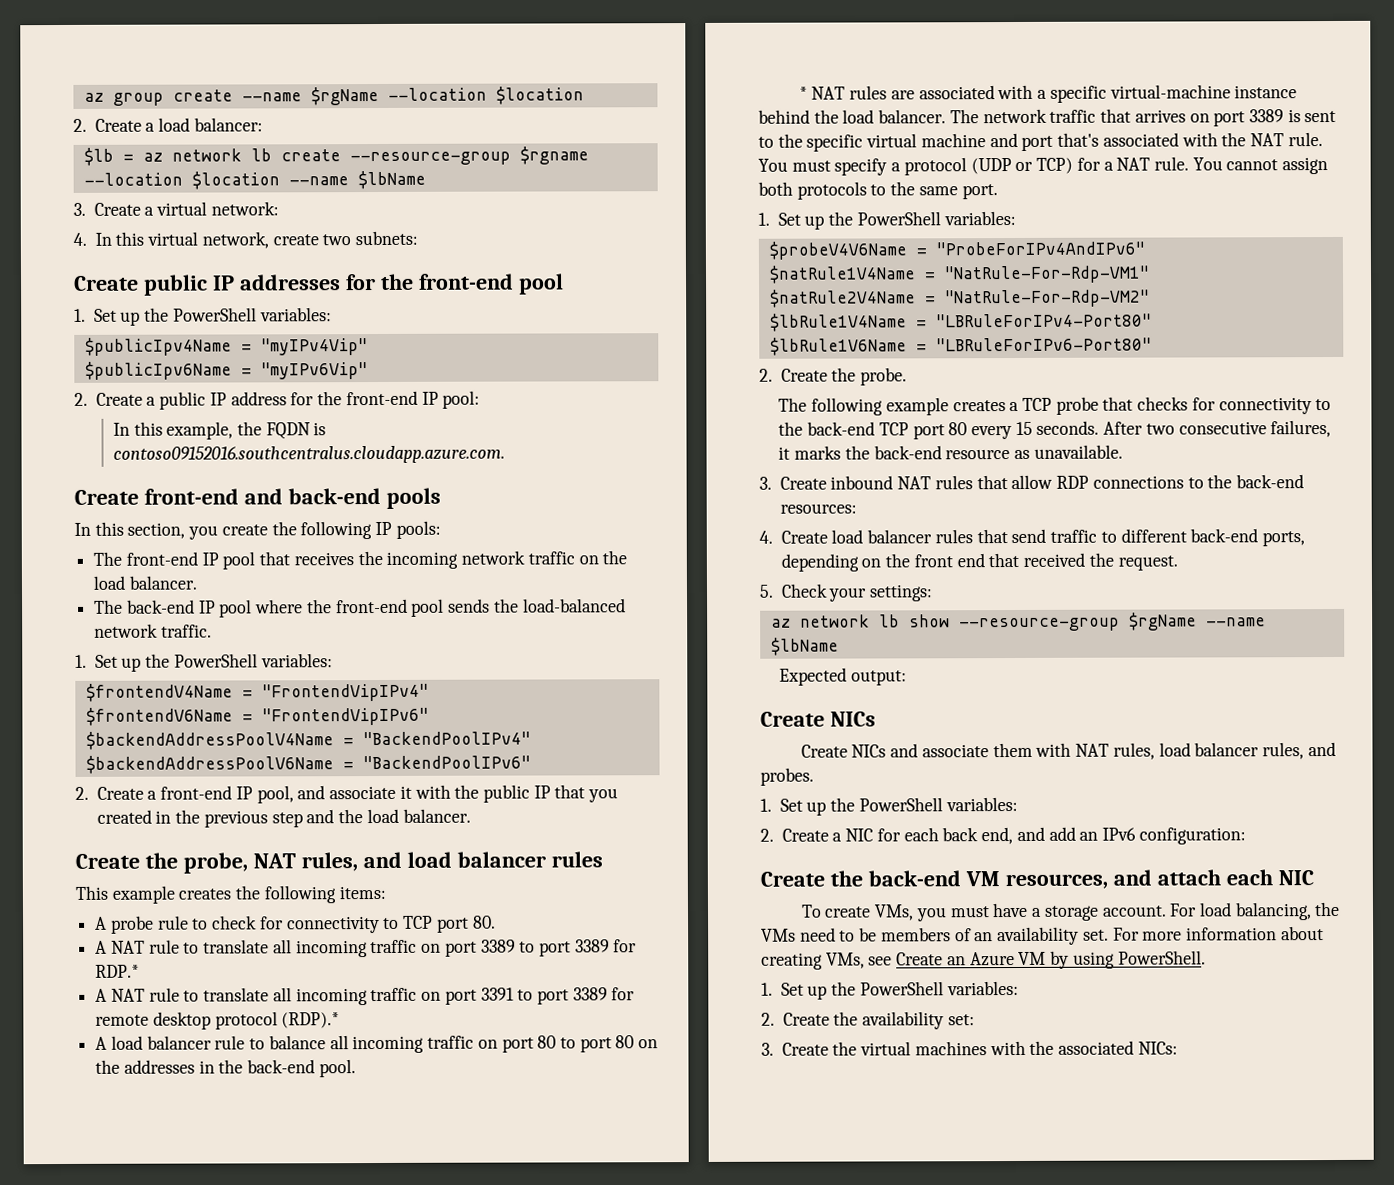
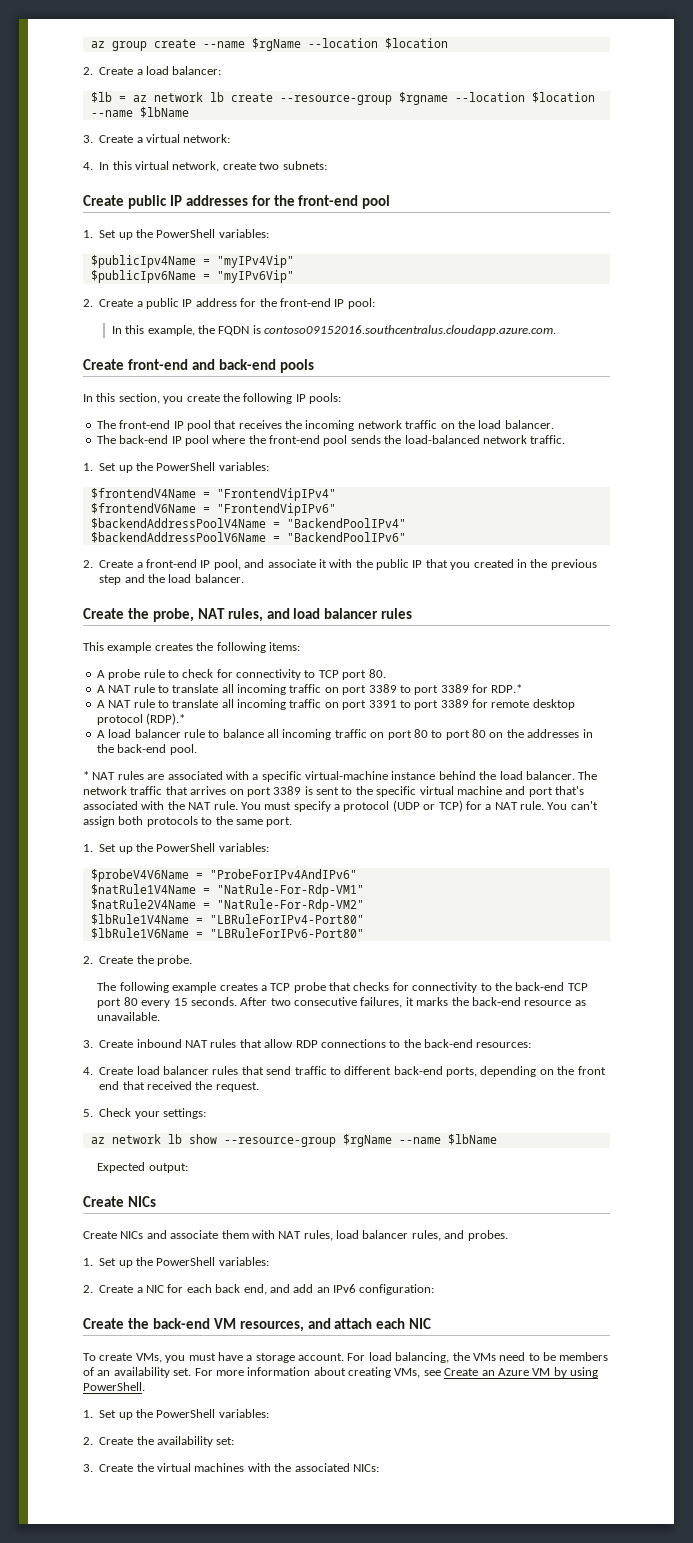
[1226,159,1279,171] cannot -> [570,801,598,810] can't

